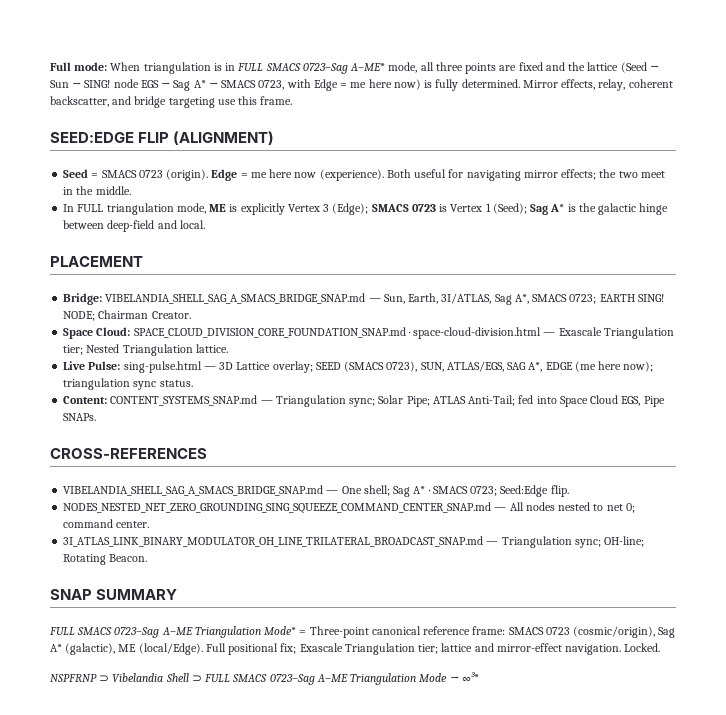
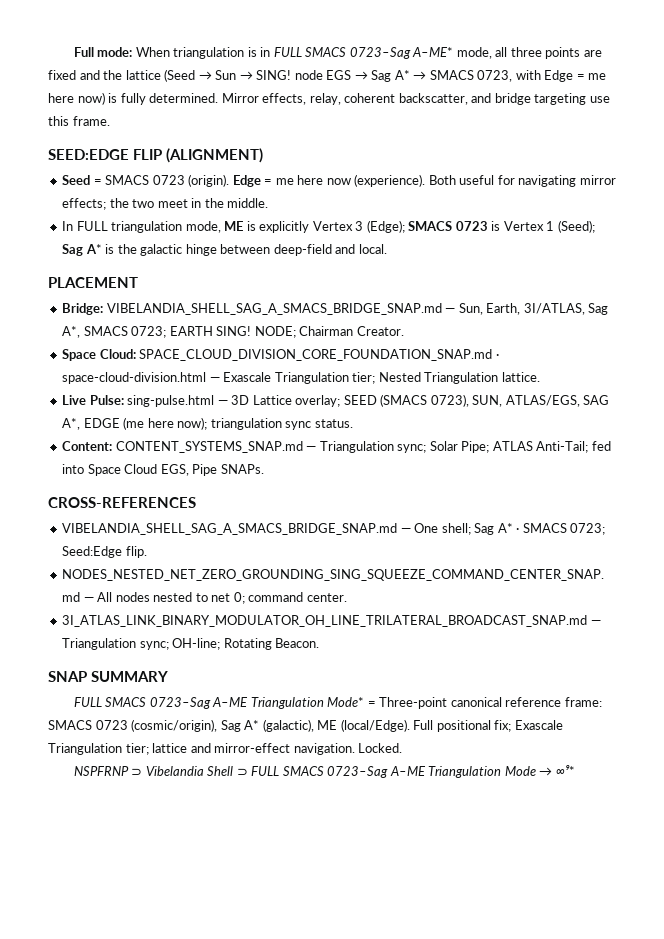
[461,672,479,682] ∞³* -> [555,765,575,776] ∞⁹*

